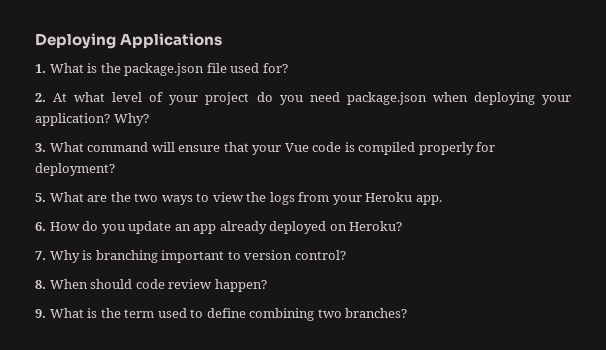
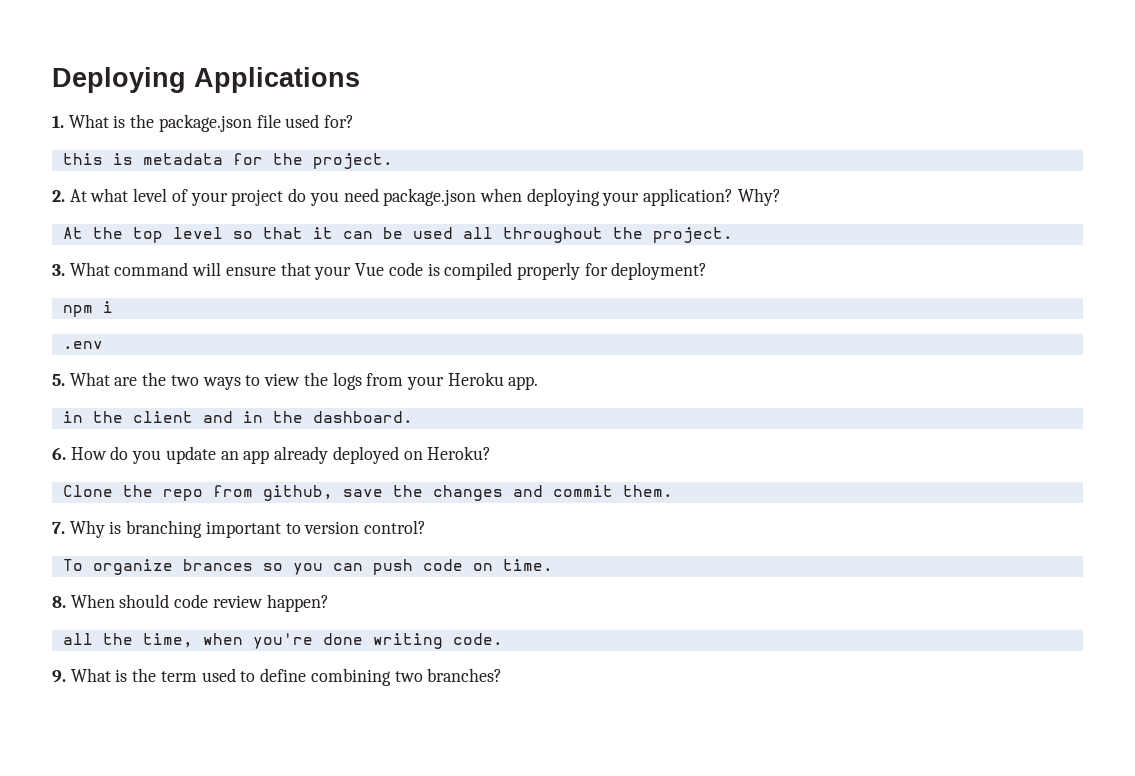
(288, 68) none -> [62,153,393,169] // this is metadata for the project.
(149, 119) none -> [62,227,733,243] // At the top level so that it can be used all throughout the project.
(115, 169) none -> [62,301,113,317] [62,341,103,349] // npm i // .env
(442, 200) none -> [62,411,413,423] // in the client and in the dashboard.
(403, 226) none -> [62,485,673,501] // Clone the repo from github, save the changes and commit them.
(346, 255) none -> [62,559,553,575] // To organize brances so you can push code on time.
(267, 285) none -> [62,633,503,649] // all the time, when you're done writing code.

